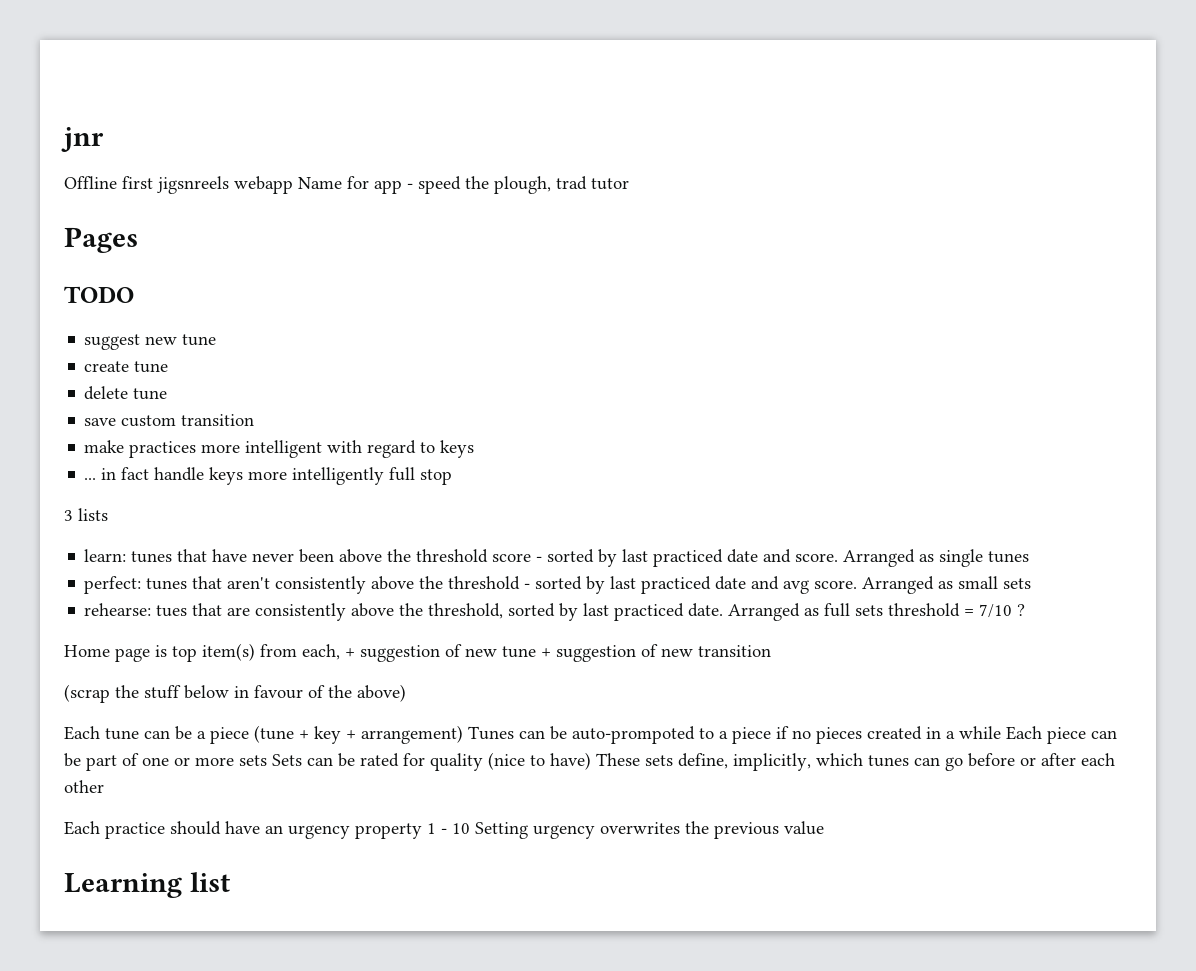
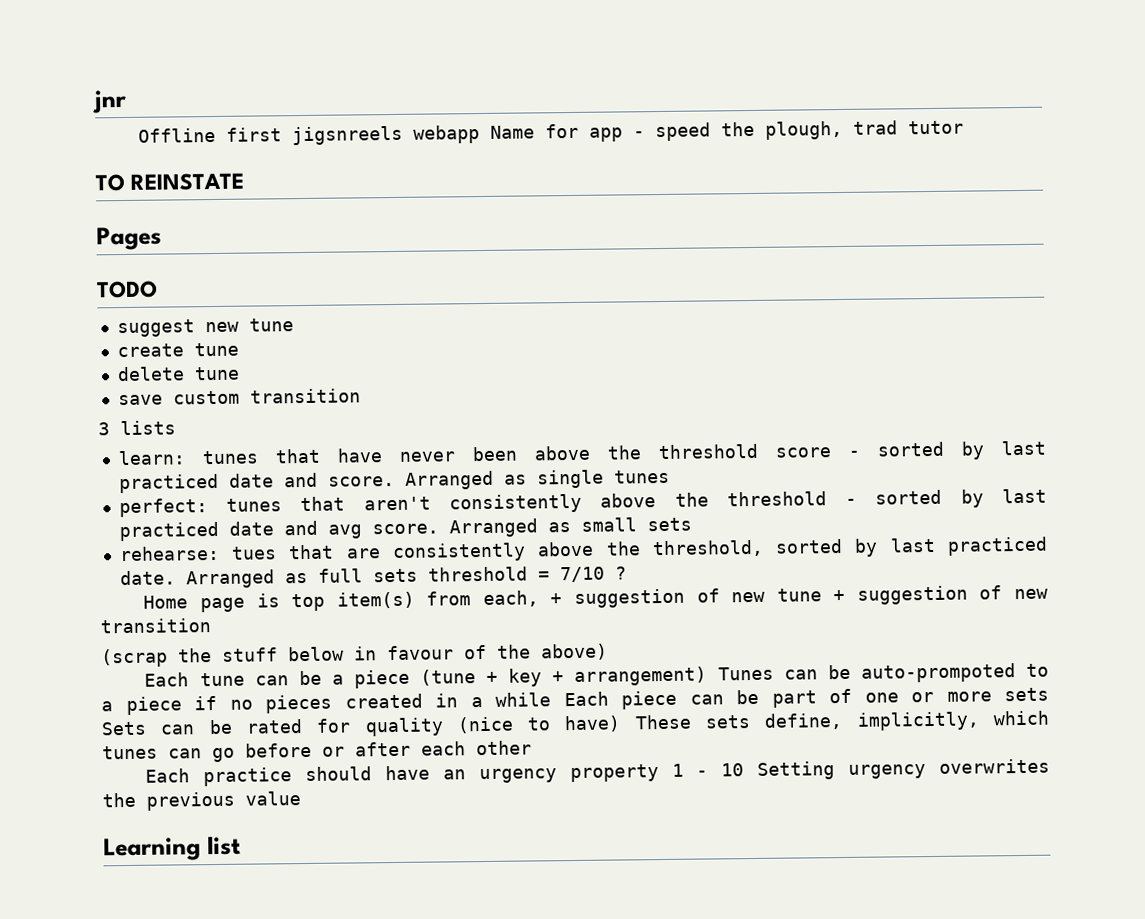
(629, 184) none -> [95,172,245,192] // TO REINSTATE
[84,440,475,458] [84,467,453,485] // make practices more intelligent with regard to keys // ... in fact handle keys more intelligently full stop -> (361, 396) none

